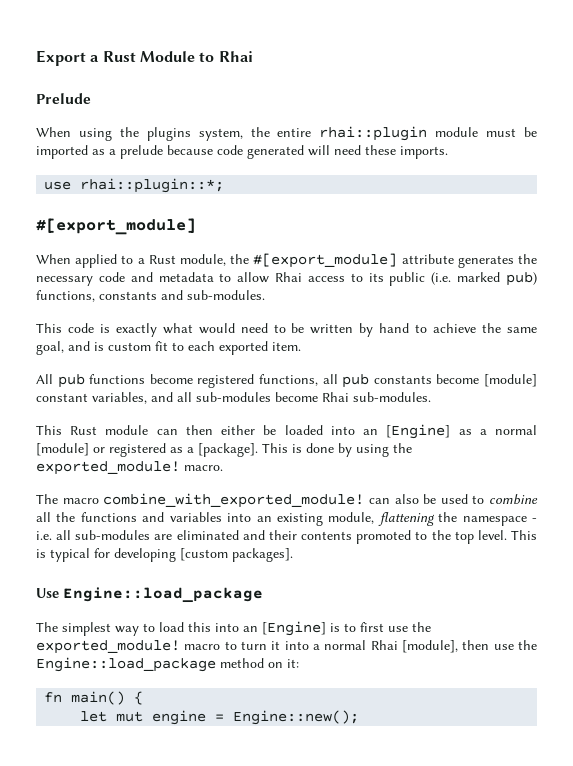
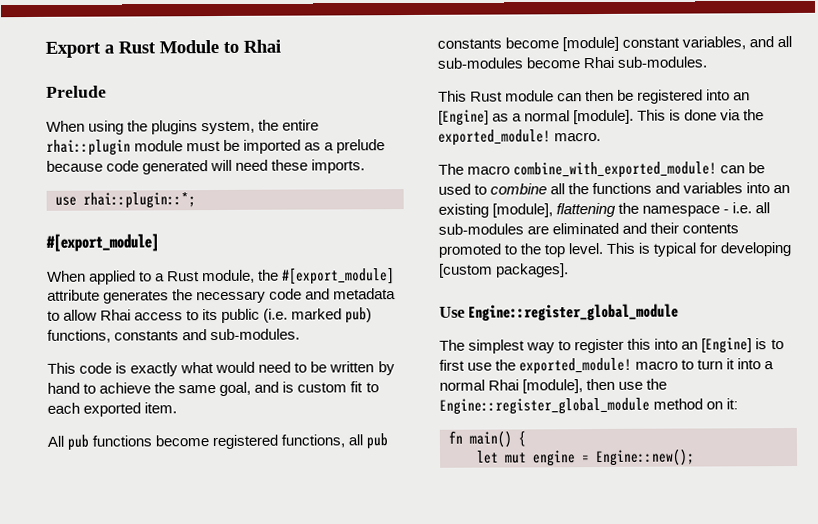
[221,425,323,435] either be loaded -> [617,89,704,104] be registered
[36,443,258,457] [module] or registered as a [package]. -> [573,109,635,125] [module].
[338,443,389,457] by using -> [720,109,742,121] via
[394,494,419,504] also -> (746, 169) none
[328,512,375,524] module, -> [492,203,554,218] [module],
[63,587,263,603] Engine::load_package -> [468,303,680,322] Engine::register_global_module
[159,622,184,632] load -> [574,338,625,354] register
[36,657,216,672] Engine::load_package -> [439,397,650,415] Engine::register_global_module

